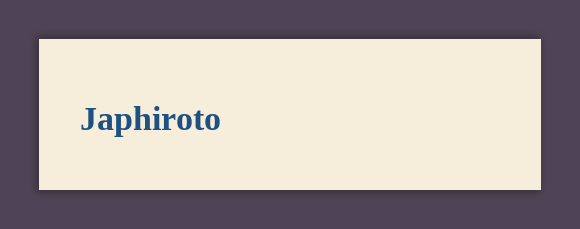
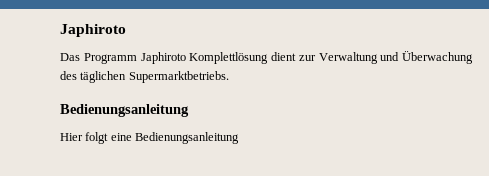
[80,106,221,137] Japhiroto -> [60,24,126,37] [60,51,473,64] [60,71,229,83] [60,104,189,117] [60,132,240,144] Japhiroto // Das Programm Japhiroto Komplettlösung dient zur Verwaltung und Überwachung des täglichen Supermarktbetriebs. // Bedienungsanleitung // Hier folgt eine Bedienungsanleitung

